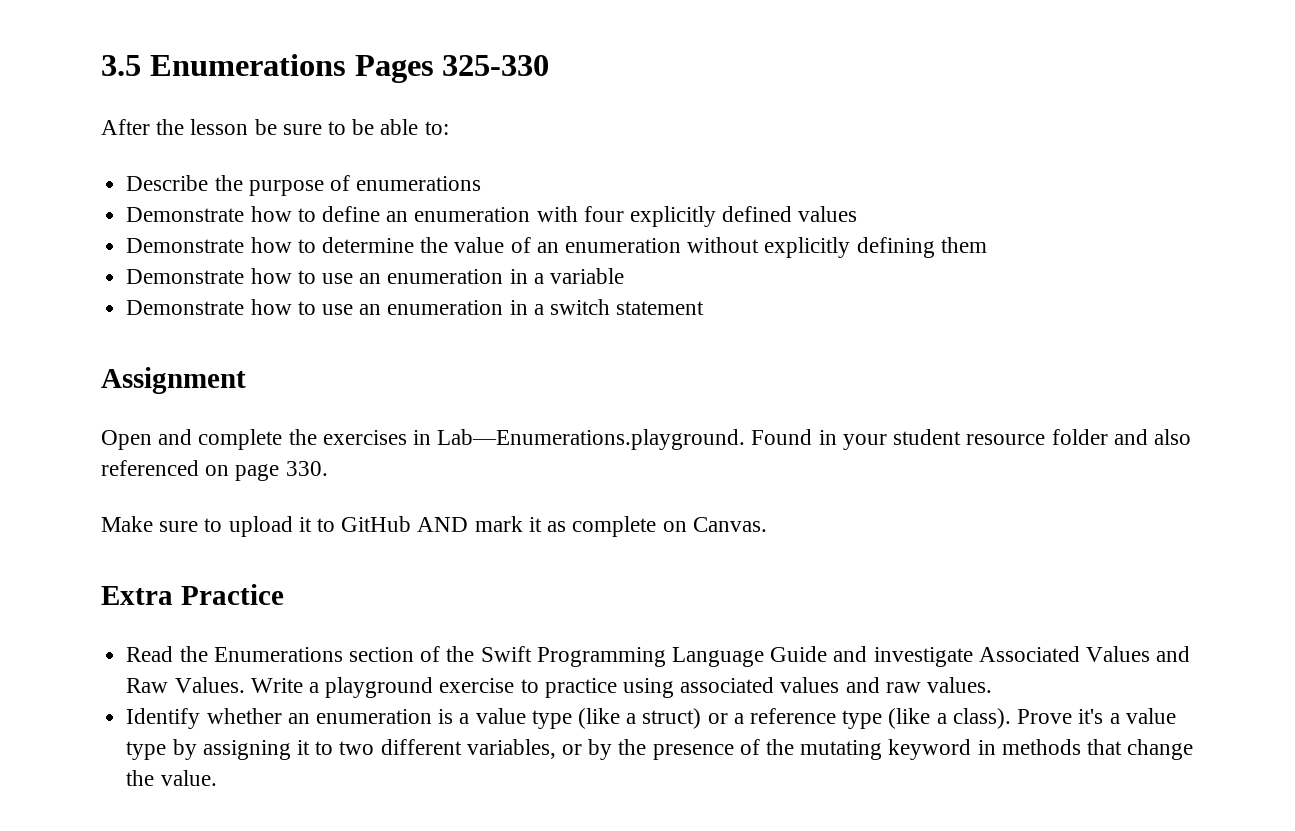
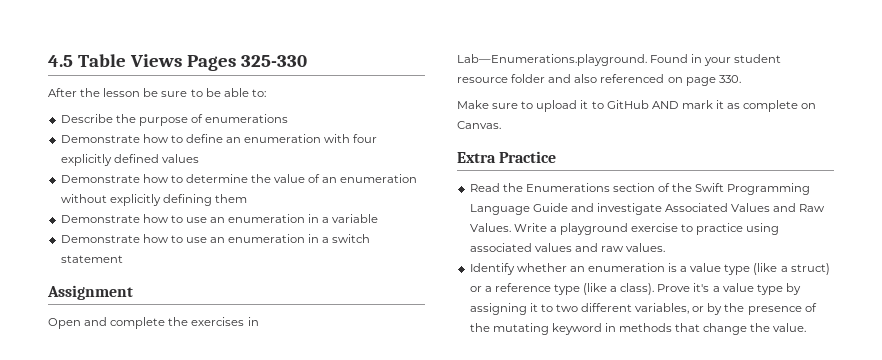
[101,54,346,76] 3.5 Enumerations -> [48,54,182,67] 4.5 Table Views

